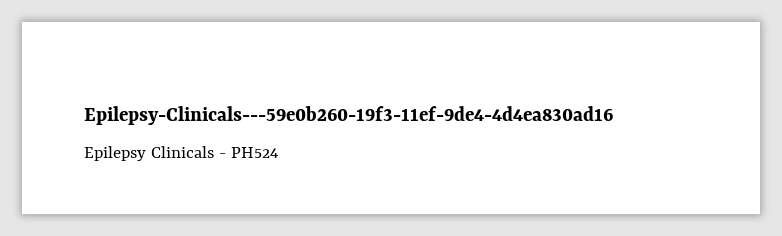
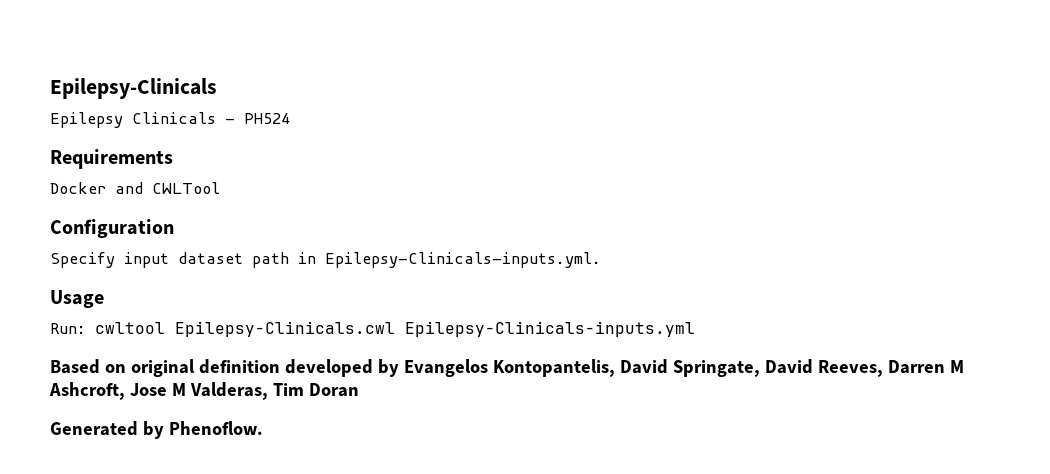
[84,106,613,125] Epilepsy-Clinicals---59e0b260-19f3-11ef-9de4-4d4ea830ad16 -> [50,78,217,99] Epilepsy-Clinicals
(278, 152) none -> [50,149,173,169] [50,182,220,194] [50,219,174,238] [50,252,601,268] [50,290,104,308] [50,321,695,337] [50,359,964,377] [49,382,359,400] [50,421,263,439] // Requirements // Docker and CWLTool // Configuration // Specify input dataset path in Epilepsy-Clinicals-inputs.yml. // Usage // Run: cwltool Epilepsy-Clinicals.cwl Epilepsy-Clinicals-inputs.yml // Based on original definition developed by Evangelos Kontopantelis, David Springate, David Reeves, Darren M Ashcroft, Jose M Valderas, Tim Doran // Generated by Phenoflow.

